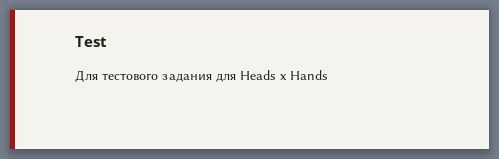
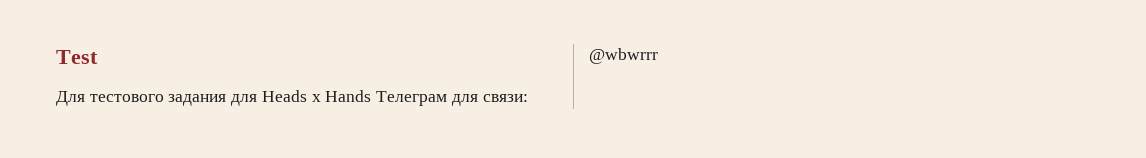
(328, 75) none -> [376,91,528,106] [589,48,658,64] Телеграм для связи: @wbwrrr

